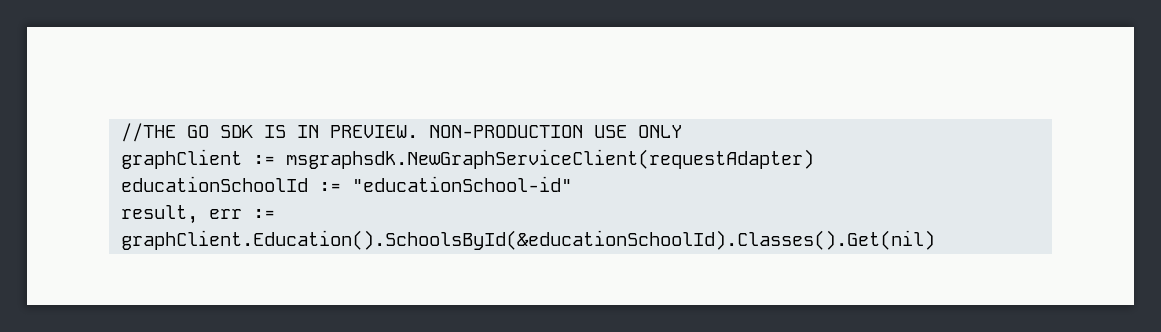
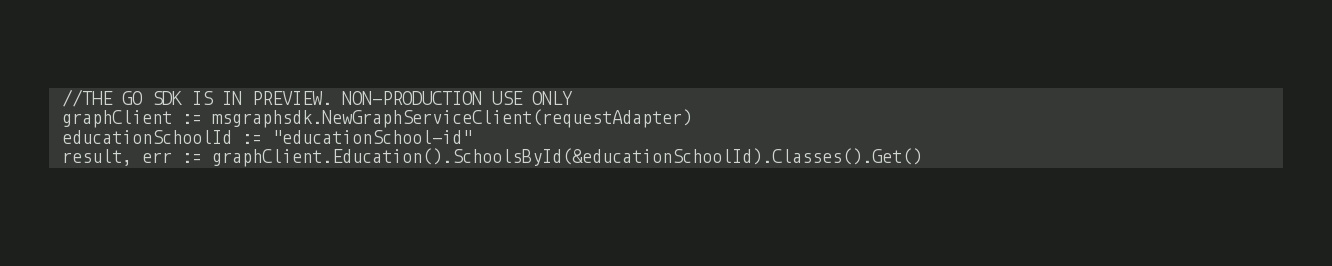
[121,230,936,250] graphClient.Education().SchoolsById(&educationSchoolId).Classes().Get(nil) -> [211,148,922,167] graphClient.Education().SchoolsById(&educationSchoolId).Classes().Get()

